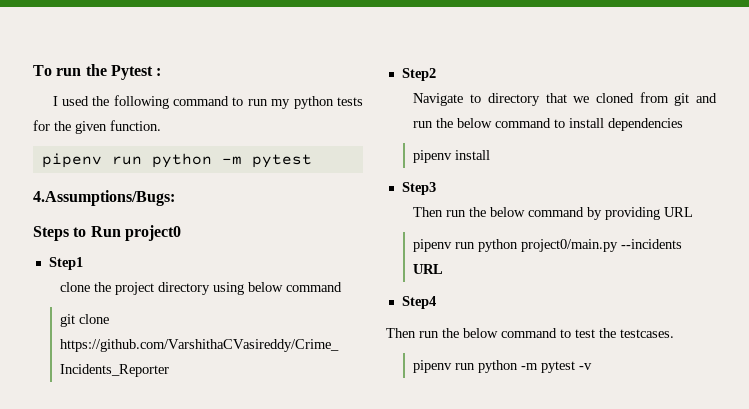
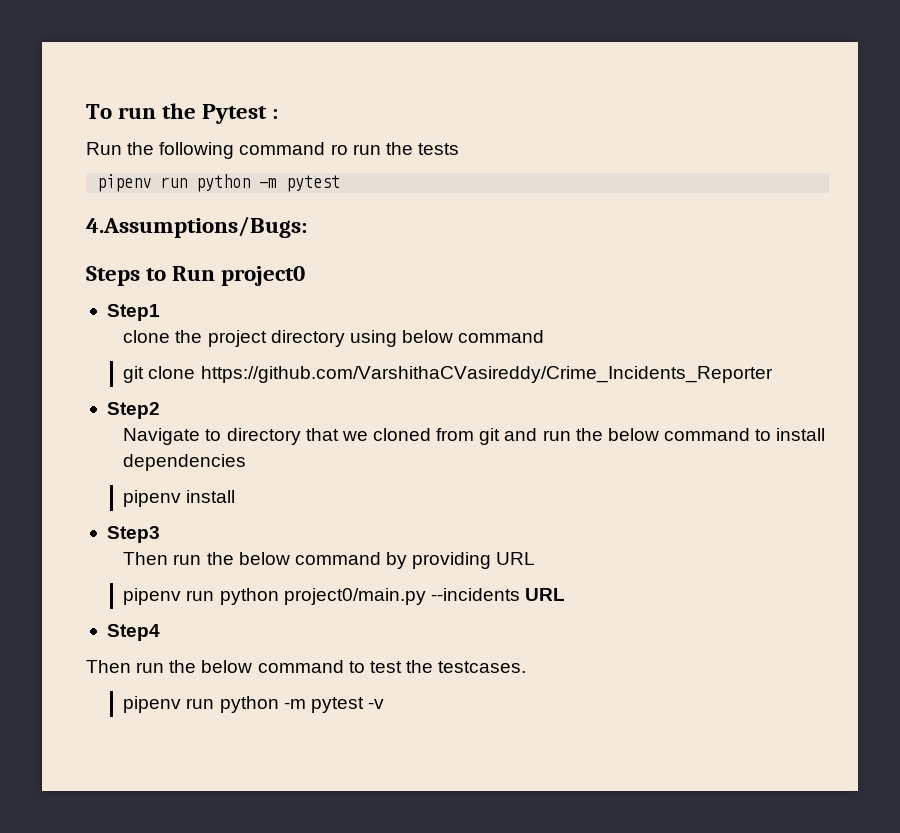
[52,96,89,106] I used -> [86,142,122,155] Run
[232,96,363,109] [33,120,161,134] to run my python tests for the given function. -> [330,142,459,155] ro run the tests

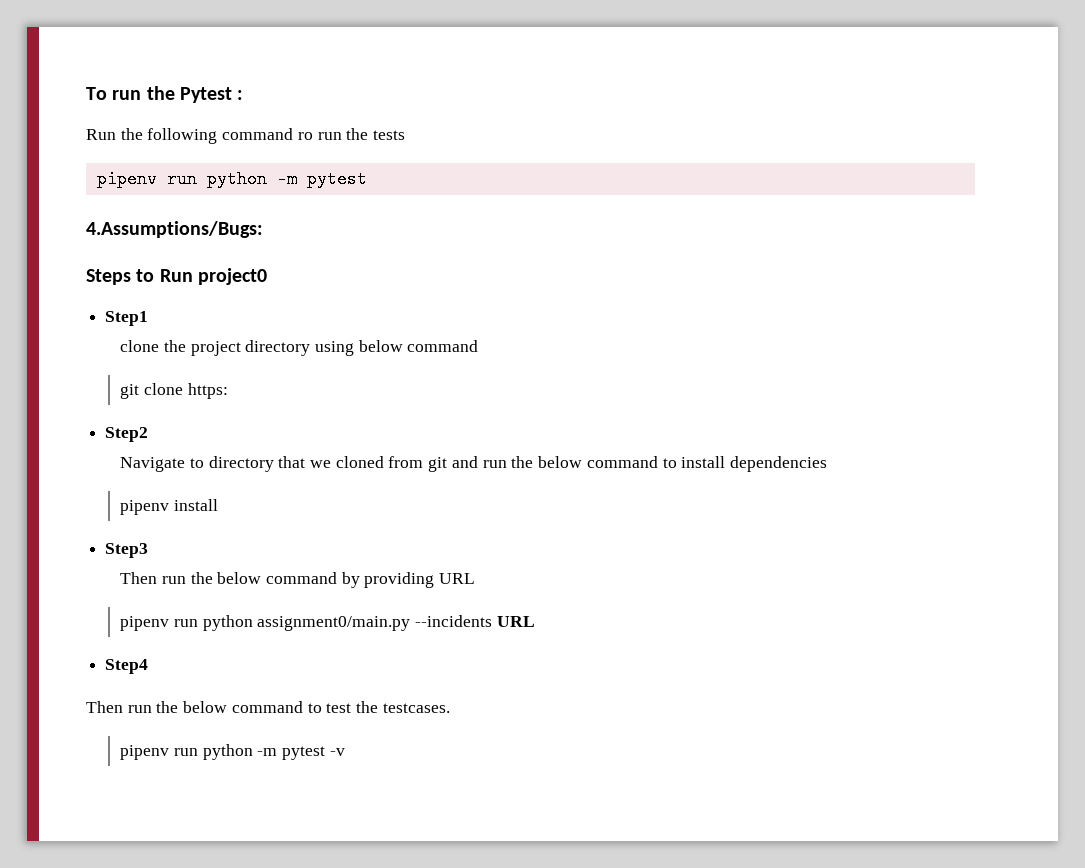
[200,366,773,383] https://github.com/VarshithaCVasireddy/Crime_Incidents_Reporter -> [187,383,228,399] https:
[283,588,426,605] project0/main.py -> [257,616,411,631] assignment0/main.py

